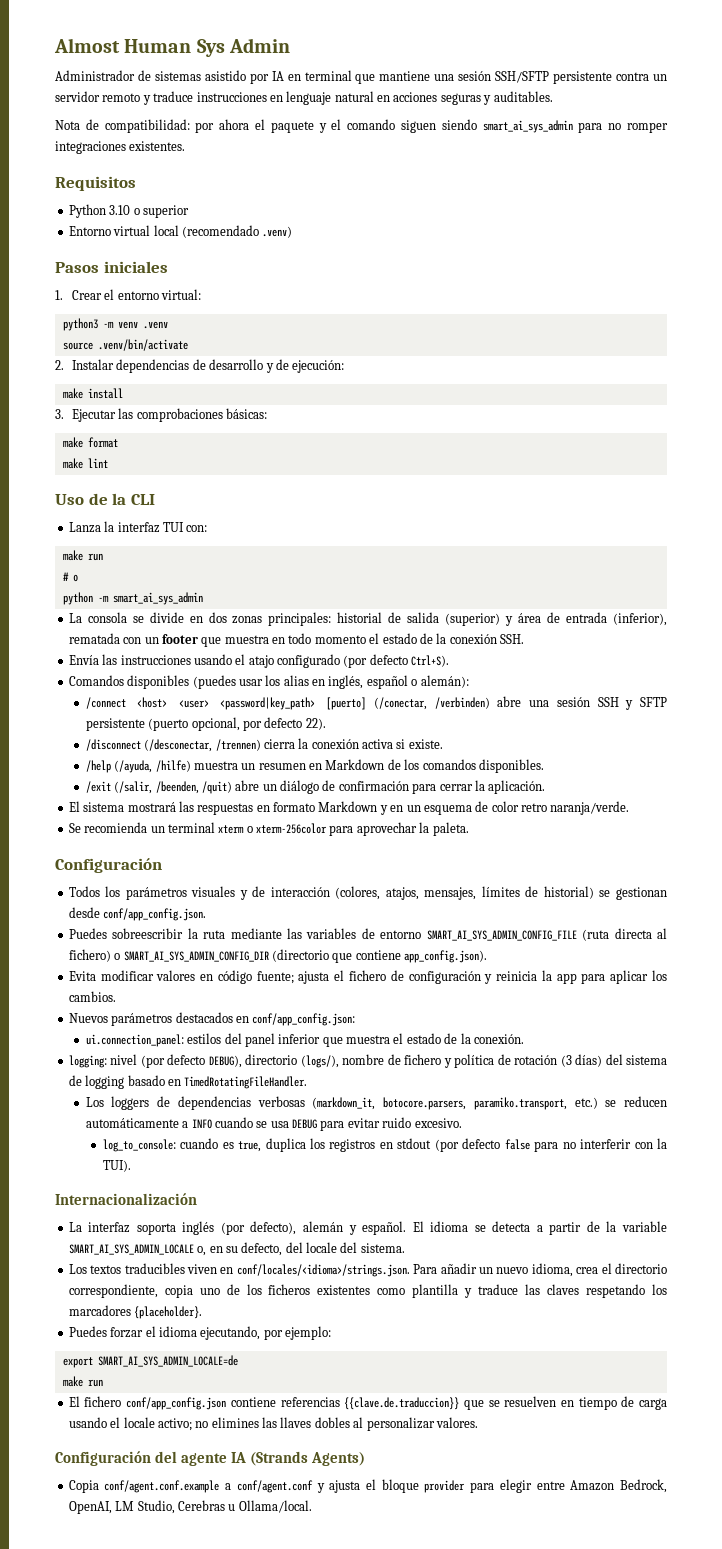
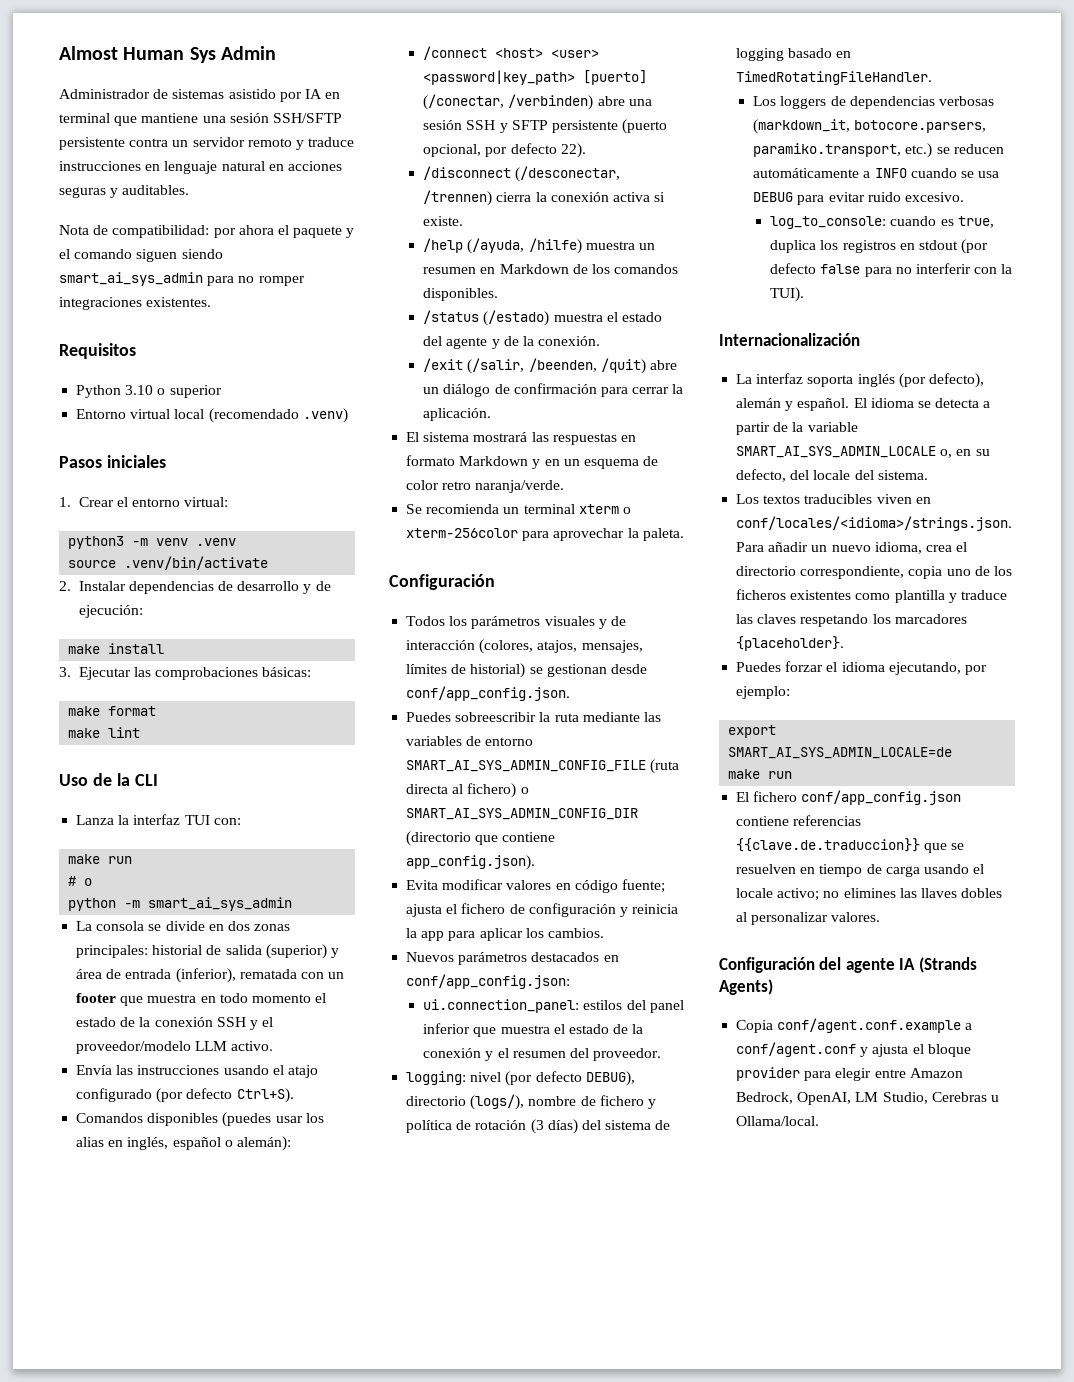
[500,634,524,644] SSH. -> [216,1017,274,1030] [76,1041,274,1054] SSH y el proveedor/modelo LLM activo.
(544, 766) none -> [423,310,662,326] [423,336,601,349] // /status (/estado) muestra el estado del agente y de la conexión.
[473,1034,524,1044] conexión. -> [423,1048,662,1061] conexión y el resumen del proveedor.

